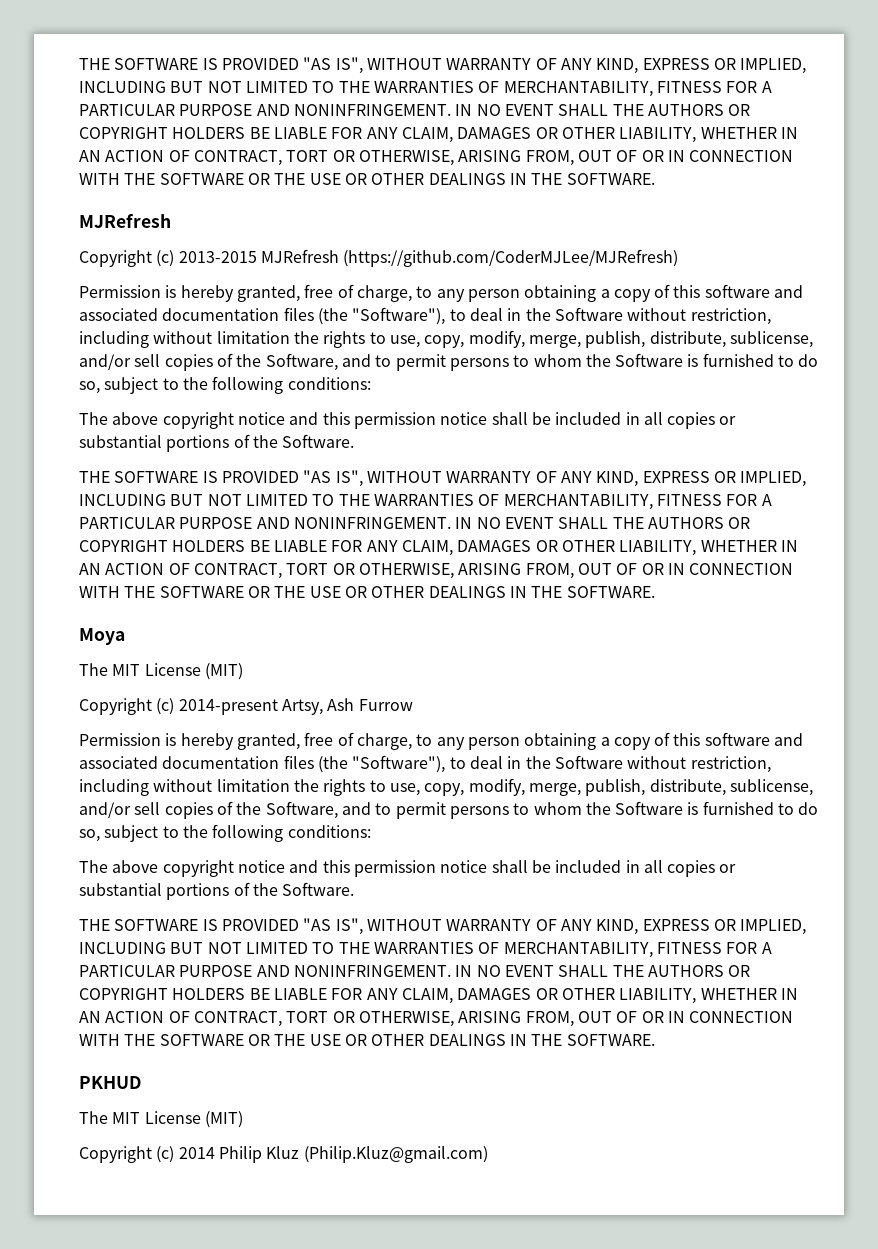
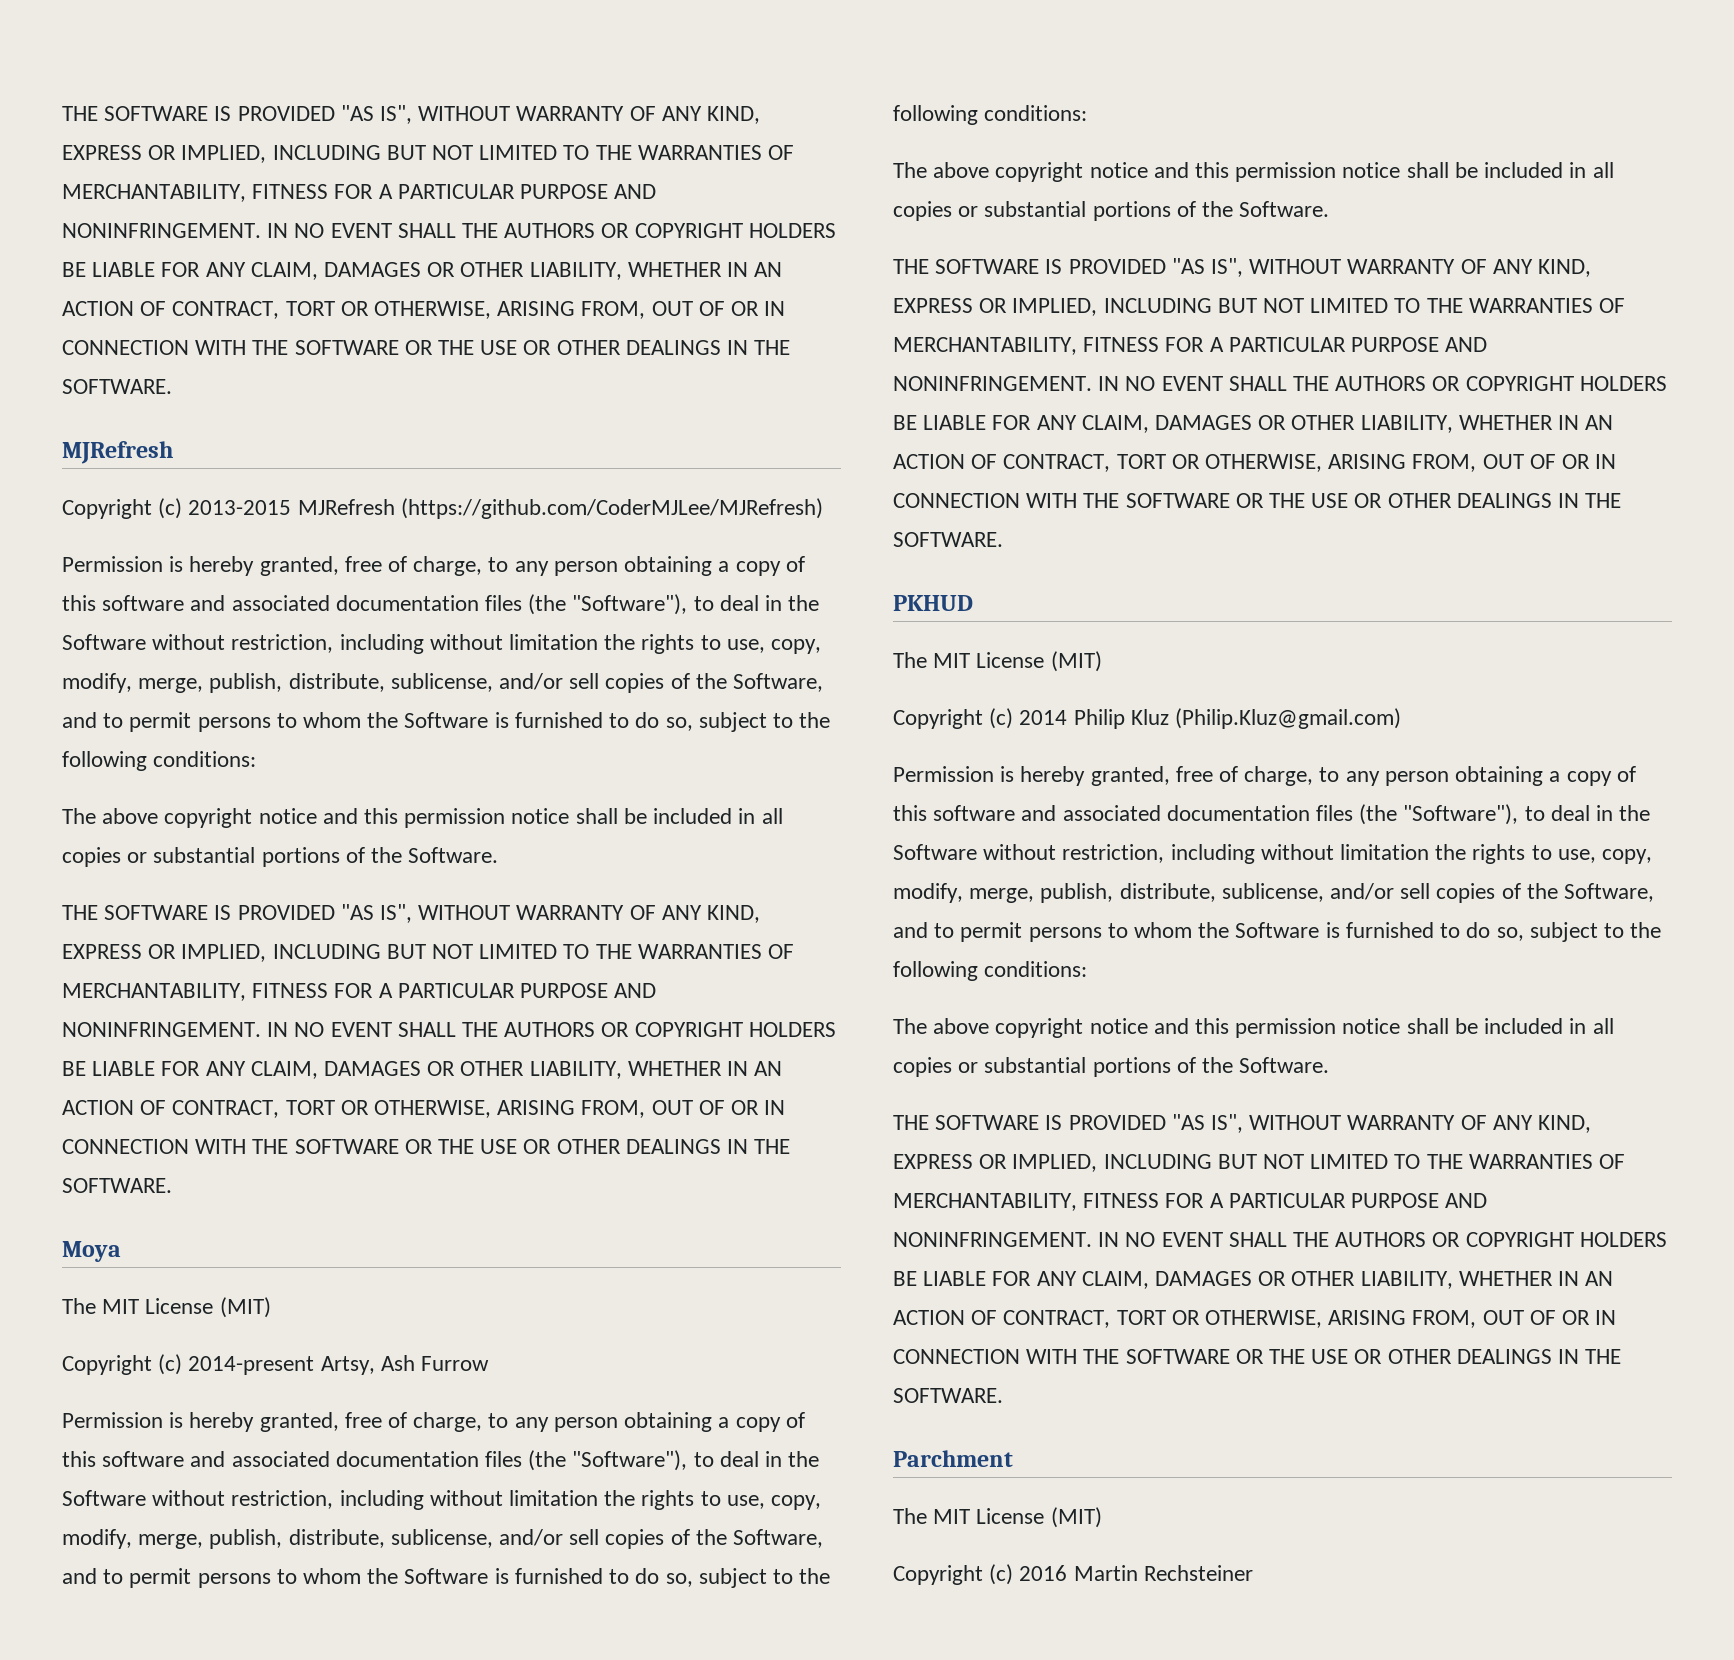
(488, 1154) none -> [893,766,1636,786] [893,804,1651,825] [893,844,1653,864] [893,883,1655,903] [893,922,1662,942] [893,961,1088,981] [893,1018,1614,1038] [893,1057,1330,1077] [893,1114,1592,1133] [893,1154,1626,1172] [893,1193,1488,1211] [893,1232,1667,1247] [893,1271,1614,1289] [893,1310,1617,1328] [893,1349,1622,1364] [893,1388,1003,1403] [893,1450,1013,1467] [893,1507,1102,1528] [893,1564,1253,1585] // Permission is hereby granted, free of charge, to any person obtaining a copy of this software and associated documentation files (the "Software"), to deal in the Software without restriction, including without limitation the rights to use, copy, modify, merge, publish, distribute, sublicense, and/or sell copies of the Software, and to permit persons to whom the Software is furnished to do so, subject to the following conditions: // The above copyright notice and this permission notice shall be included in all copies or substantial portions of the Software. // THE SOFTWARE IS PROVIDED "AS IS", WITHOUT WARRANTY OF ANY KIND, EXPRESS OR IMPLIED, INCLUDING BUT NOT LIMITED TO THE WARRANTIES OF MERCHANTABILITY, FITNESS FOR A PARTICULAR PURPOSE AND NONINFRINGEMENT. IN NO EVENT SHALL THE AUTHORS OR COPYRIGHT HOLDERS BE LIABLE FOR ANY CLAIM, DAMAGES OR OTHER LIABILITY, WHETHER IN AN ACTION OF CONTRACT, TORT OR OTHERWISE, ARISING FROM, OUT OF OR IN CONNECTION WITH THE SOFTWARE OR THE USE OR OTHER DEALINGS IN THE SOFTWARE. // Parchment // The MIT License (MIT) // Copyright (c) 2016 Martin Rechsteiner

